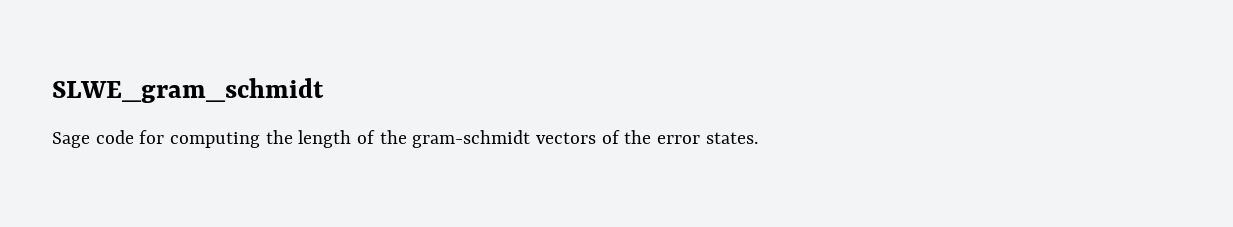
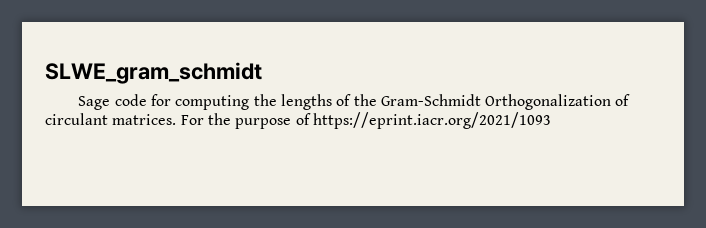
[298,130,758,148] length of the gram-schmidt vectors of the error states. -> [280,94,631,110] [45,112,551,129] lengths of the Gram-Schmidt Orthogonalization of circulant matrices. For the purpose of https://eprint.iacr.org/2021/1093

